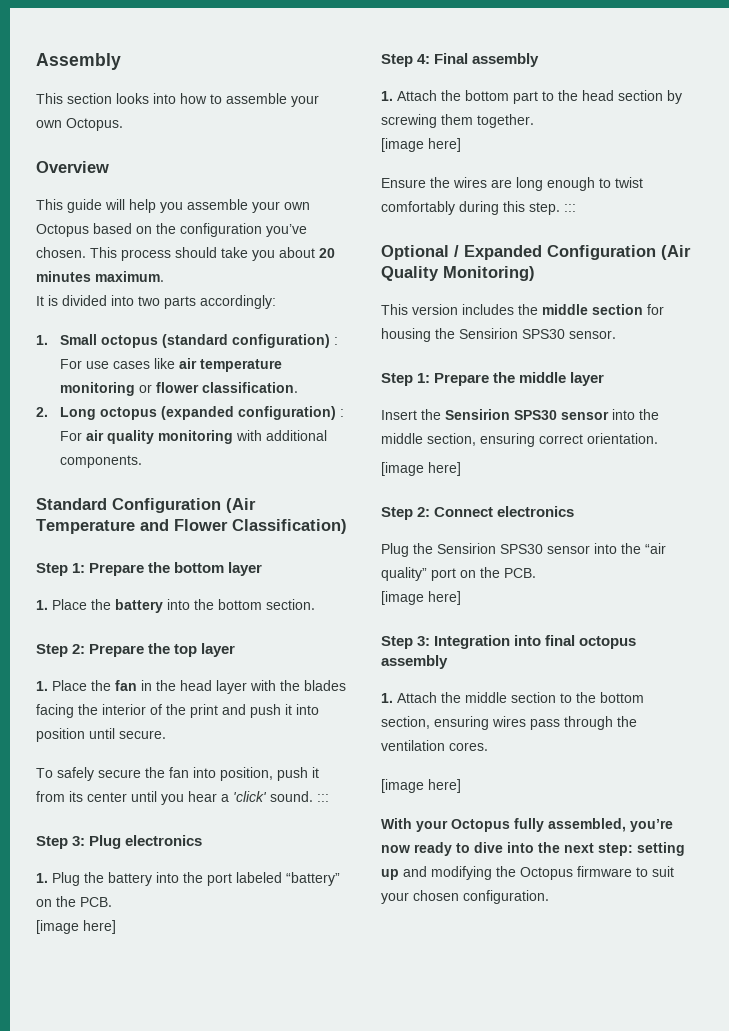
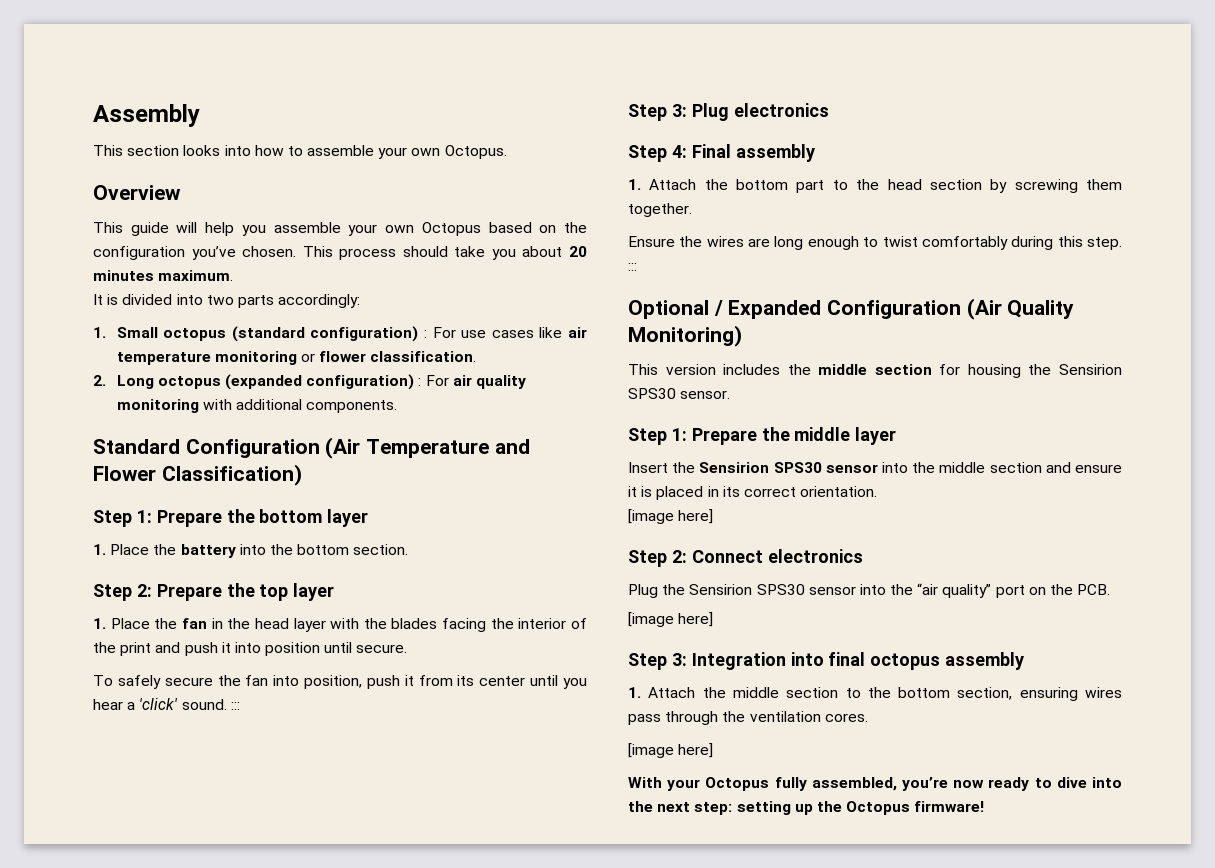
[36,872,340,886] [36,896,112,907] [36,920,116,934] // 1. Plug the battery into the port labeled “battery” on the PCB. // [image here] -> (829, 110) none
[381,138,461,152] // [image here] -> (692, 210) none
[427,433,535,447] section, ensuring -> [989,462,1122,473] [628,486,740,500] section and ensure it is placed in its
[403,866,674,880] [381,890,549,904] and modifying the Octopus firmware to suit your chosen configuration. -> [816,801,985,815] the Octopus firmware!

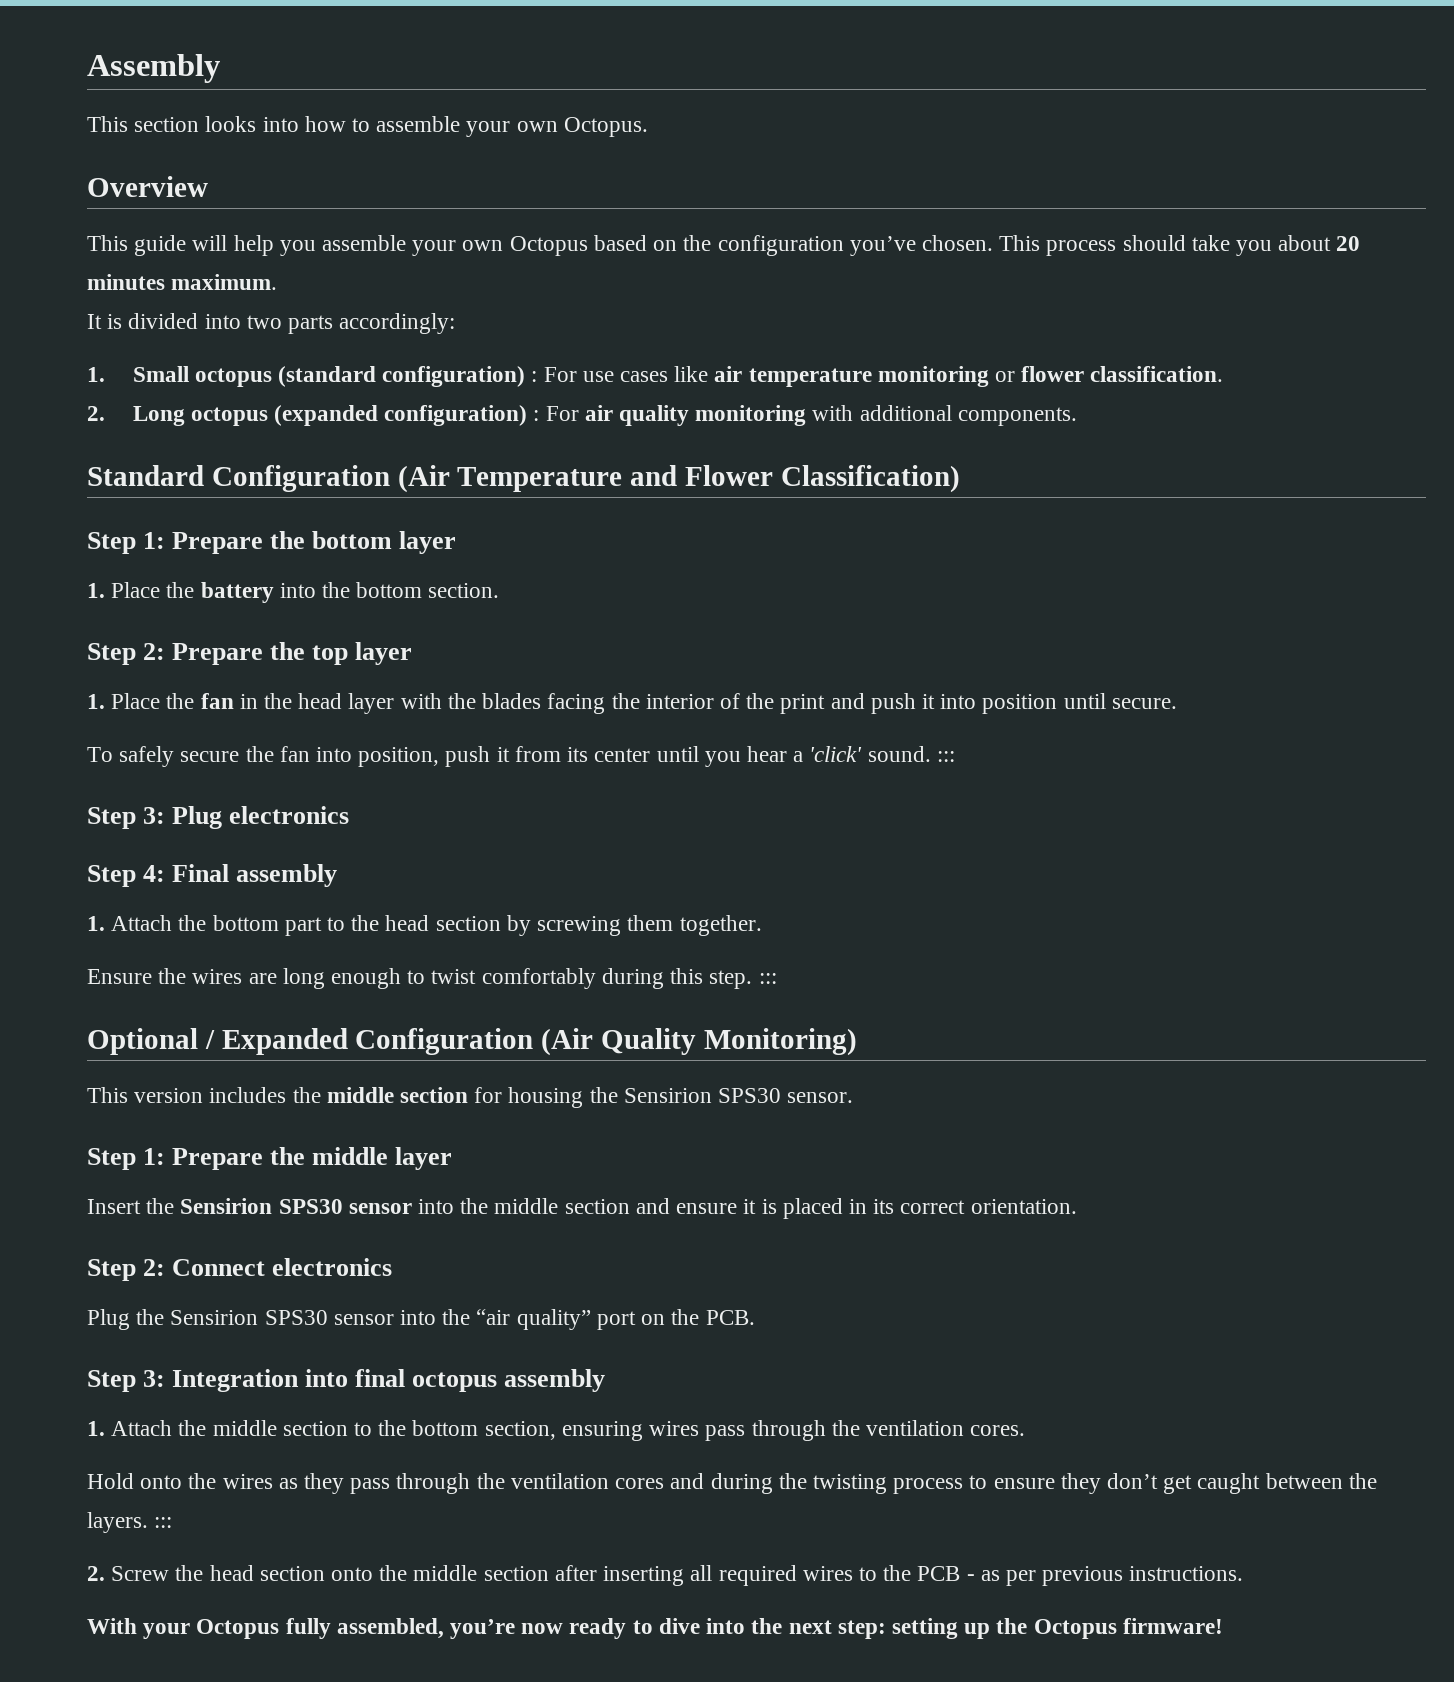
[628,509,714,524] // [image here] -> (1077, 1206) none
[628,612,714,627] // [image here] -> (755, 1317) none
[628,743,714,758] [image here] -> [87,1473,1377,1494] [87,1512,173,1533] [87,1565,1244,1586] Hold onto the wires as they pass through the ventilation cores and during the twisting process to ensure they don’t get caught between the layers. ::: // 2. Screw the head section onto the middle section after inserting all required wires to the PCB - as per previous instructions.

